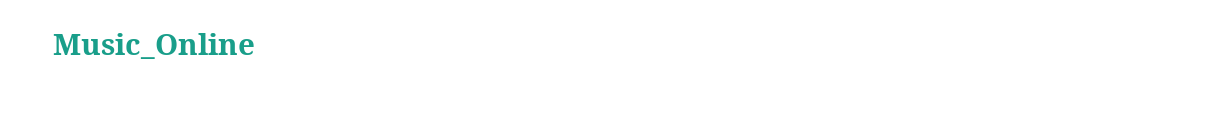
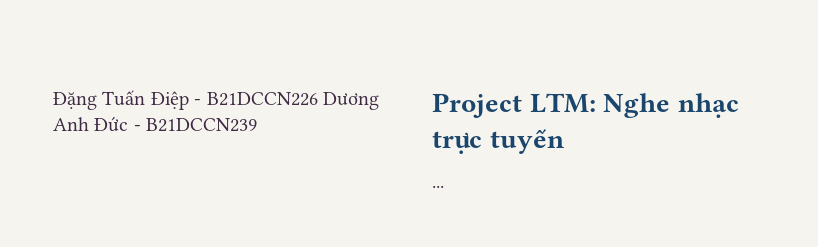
[53,33,255,59] Music_Online -> [53,90,379,110] [53,117,258,132] [432,93,739,118] [432,129,565,154] [432,185,444,188] Đặng Tuấn Điệp - B21DCCN226 Dương Anh Đức - B21DCCN239 // Project LTM: Nghe nhạc trực tuyến // ...

